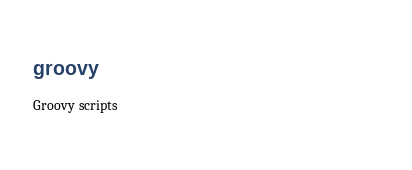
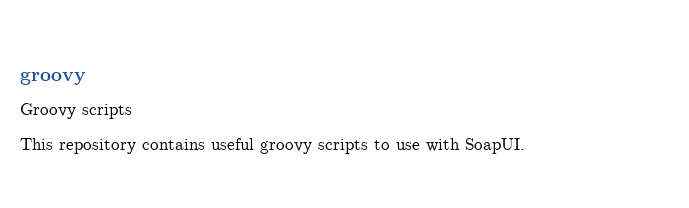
(118, 106) none -> [20,138,525,154] // This repository contains useful groovy scripts to use with SoapUI.

